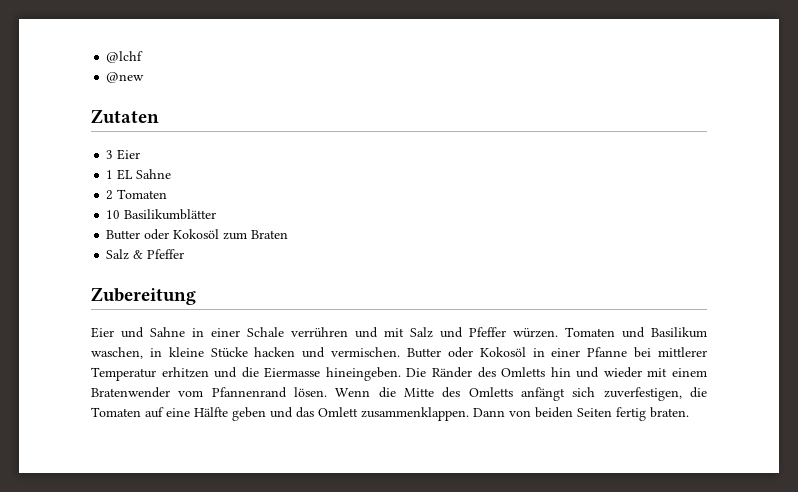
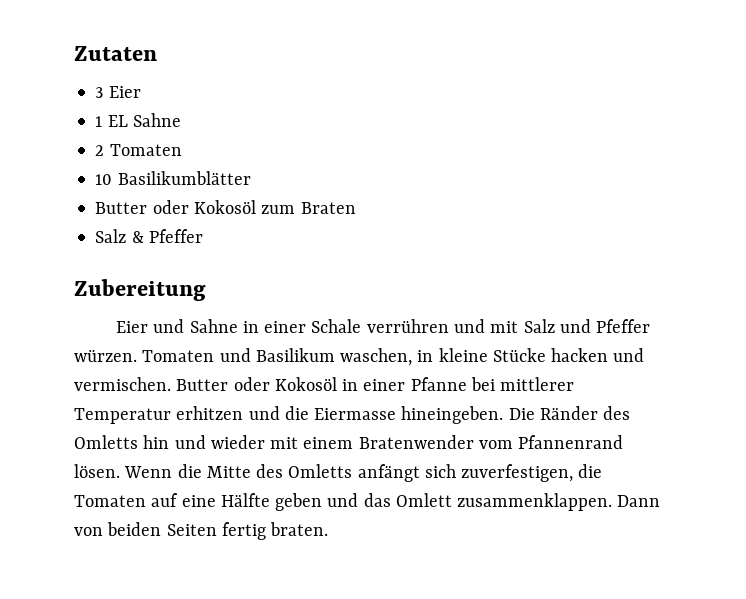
[106,51,144,63] [106,72,145,83] @lchf // @new // -> (74, 53) none

